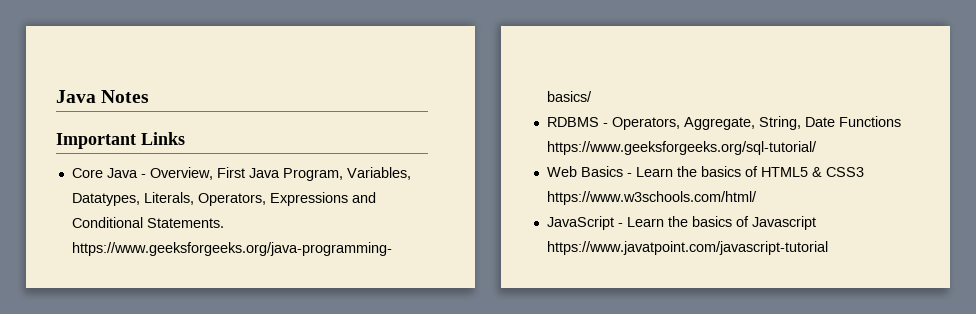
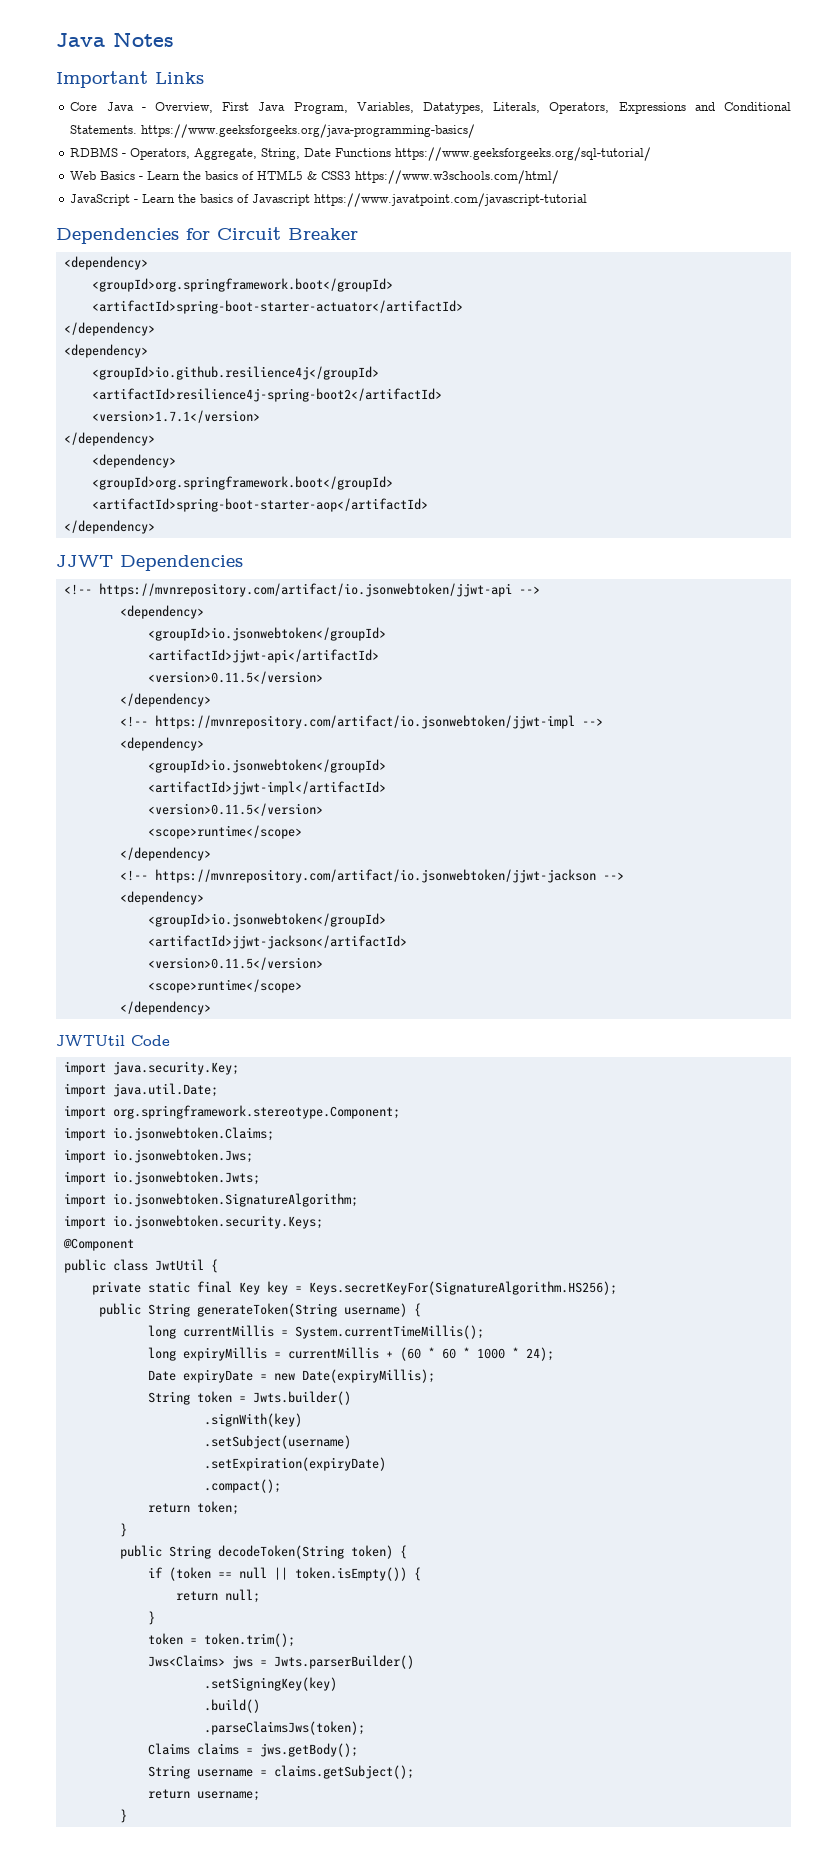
(828, 248) none -> [56,227,358,244] [63,256,148,270] [91,278,393,292] [91,300,463,314] [63,322,155,336] [63,344,148,358] [91,366,379,380] [91,388,442,402] [91,410,260,423] [63,432,155,446] [91,454,176,468] [91,476,393,490] [91,498,428,512] [63,520,155,534] [56,555,243,571] [63,583,540,597] [119,605,204,619] [147,627,386,641] [147,649,379,663] [147,671,323,684] [119,693,211,707] [119,715,603,729] [119,737,204,751] [147,759,386,773] [147,781,386,795] [147,803,323,816] [147,825,302,839] [119,847,211,861] [119,869,624,883] [119,891,204,905] [147,913,386,927] [147,935,407,949] [147,957,323,970] [147,979,302,993] [119,1001,211,1015] [56,1035,170,1047] [63,1061,239,1075] [63,1083,218,1097] [63,1105,400,1119] [63,1127,274,1141] [63,1149,253,1163] [63,1171,260,1185] [63,1193,358,1207] [63,1215,323,1229] [62,1238,134,1251] [63,1259,218,1273] [91,1281,617,1295] [98,1303,421,1317] [147,1325,484,1339] [147,1347,554,1361] [147,1369,435,1383] [147,1391,351,1405] [203,1413,302,1427] [203,1435,351,1449] [203,1457,386,1471] [203,1479,281,1493] [147,1501,239,1515] [119,1523,127,1537] [119,1545,407,1559] [147,1567,421,1581] [175,1589,260,1603] [147,1611,155,1625] [147,1633,295,1647] [147,1655,414,1669] [203,1677,337,1691] [203,1699,260,1713] [203,1721,365,1735] [147,1743,358,1757] [147,1765,414,1779] [147,1789,260,1801] [119,1809,127,1823] // Dependencies for Circuit Breaker // <dependency> // <groupId>org.springframework.boot</groupId> // <artifactId>spring-boot-starter-actuator</artifactId> // </dependency> // <dependency> // <groupId>io.github.resilience4j</groupId> // <artifactId>resilience4j-spring-boot2</artifactId> // <version>1.7.1</version> // </dependency> // <dependency> // <groupId>org.springframework.boot</groupId> // <artifactId>spring-boot-starter-aop</artifactId> // </dependency> // JJWT Dependencies // <!-- https://mvnrepository.com/artifact/io.jsonwebtoken/jjwt-api --> // <dependency> // <groupId>io.jsonwebtoken</groupId> // <artifactId>jjwt-api</artifactId> // <version>0.11.5</version> // </dependency> // <!-- https://mvnrepository.com/artifact/io.jsonwebtoken/jjwt-impl --> // <dependency> // <groupId>io.jsonwebtoken</groupId> // <artifactId>jjwt-impl</artifactId> // <version>0.11.5</version> // <scope>runtime</scope> // </dependency> // <!-- https://mvnrepository.com/artifact/io.jsonwebtoken/jjwt-jackson --> // <dependency> // <groupId>io.jsonwebtoken</groupId> // <artifactId>jjwt-jackson</artifactId> // <version>0.11.5</version> // <scope>runtime</scope> // </dependency> // JWTUtil Code // import java.security.Key; // import java.util.Date; // import org.springframework.stereotype.Component; // import io.jsonwebtoken.Claims; // import io.jsonwebtoken.Jws; // import io.jsonwebtoken.Jwts; // import io.jsonwebtoken.SignatureAlgorithm; // import io.jsonwebtoken.security.Keys; // @Component // public class JwtUtil { // private static final Key key = Keys.secretKeyFor(SignatureAlgorithm.HS256); // public String generateToken(String username) { // long currentMillis = System.currentTimeMillis(); // long expiryMillis = currentMillis + (60 * 60 * 1000 * 24); // Date expiryDate = new Date(expiryMillis); // String token = Jwts.builder() // .signWith(key) // .setSubject(username) // .setExpiration(expiryDate) // .compact(); // return token; // } // public String decodeToken(String token) { // if (token == null || token.isEmpty()) { // return null; // } // token = token.trim(); // Jws<Claims> jws = Jwts.parserBuilder() // .setSigningKey(key) // .build() // .parseClaimsJws(token); // Claims claims = jws.getBody(); // String username = claims.getSubject(); // return username; // }

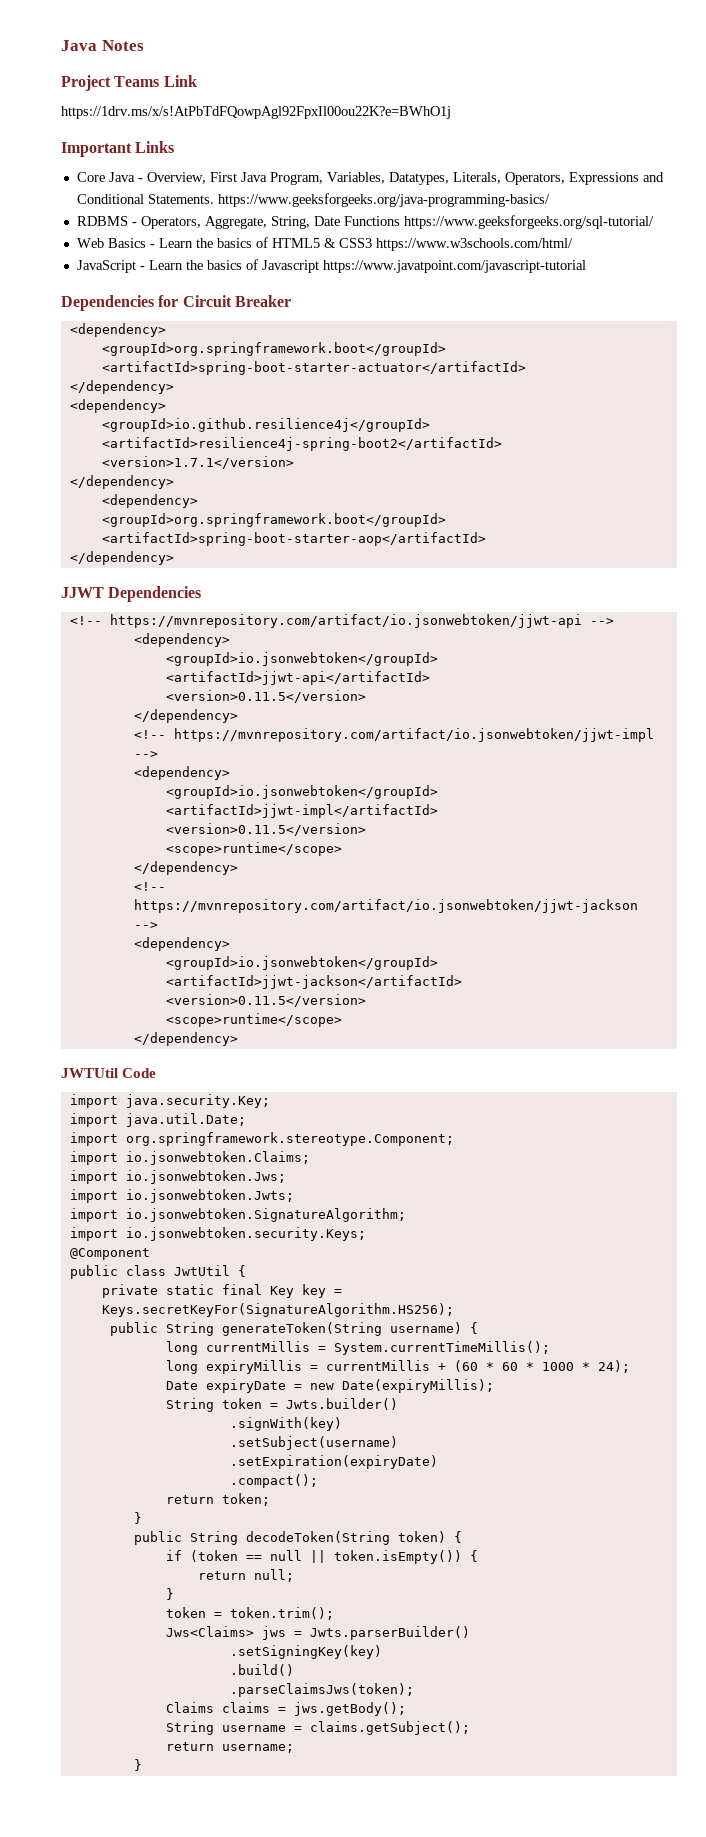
(174, 39) none -> [61,75,197,91] [61,106,451,119] // Project Teams Link // https://1drv.ms/x/s!AtPbTdFQowpAgl92FpxIl00ou22K?e=BWhO1j

